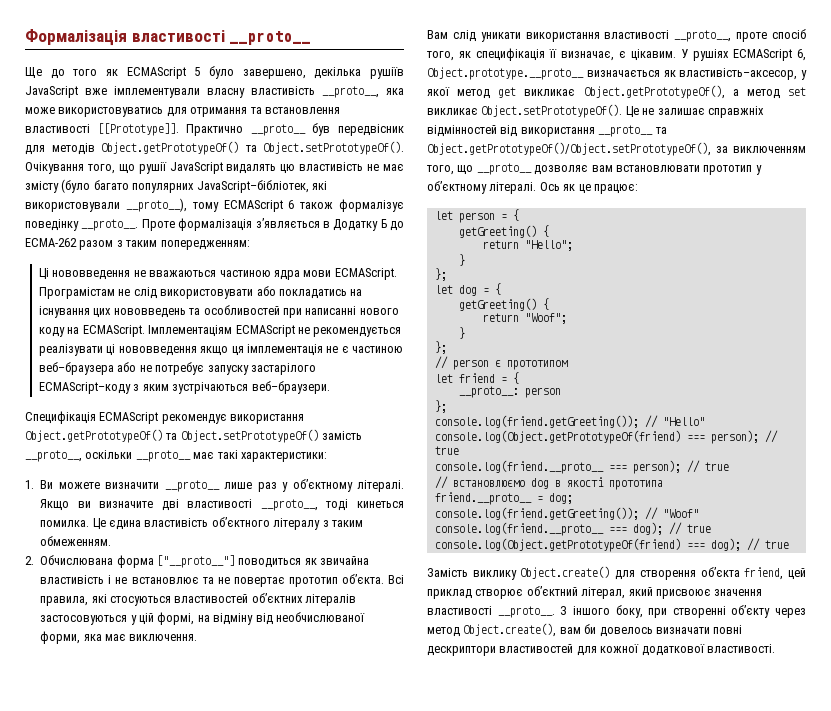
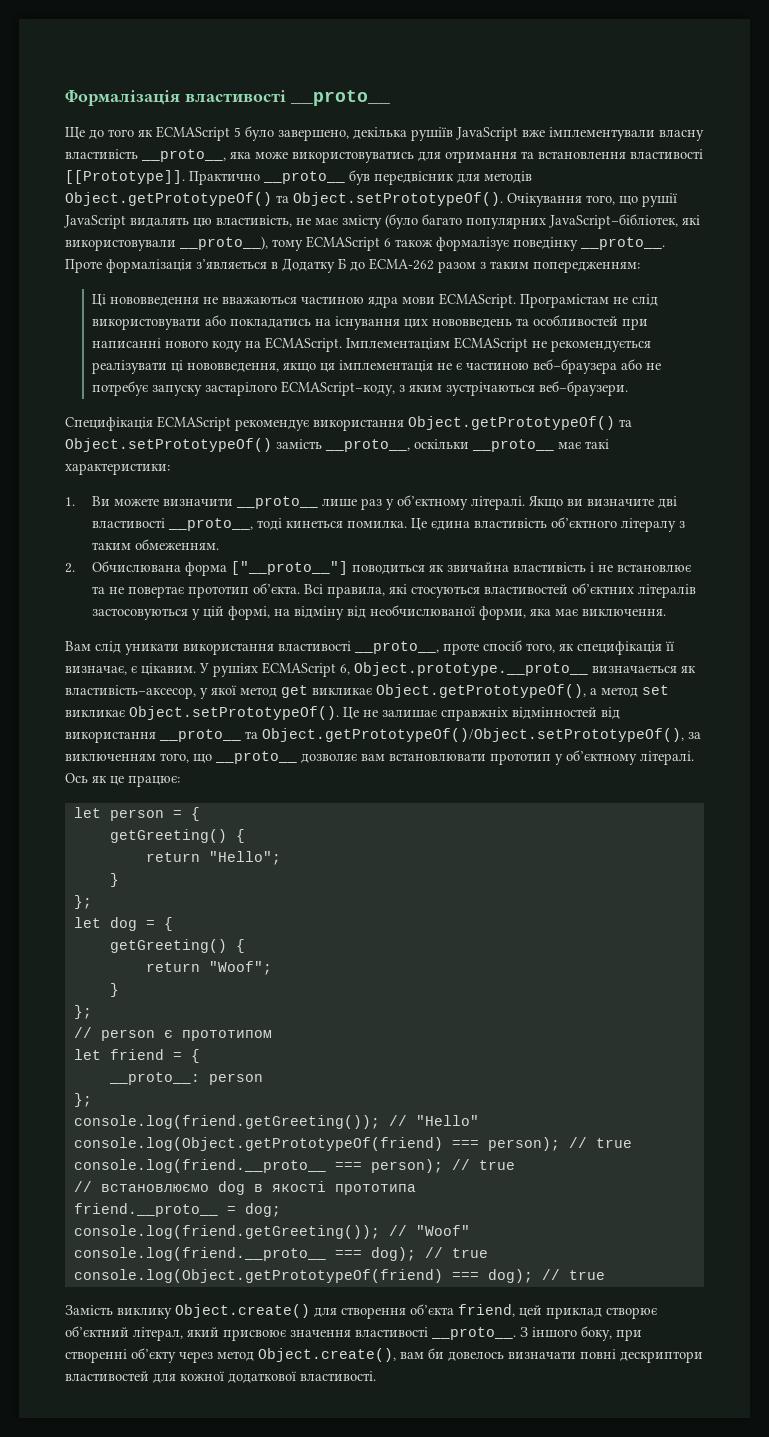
[299,162,364,171] властивість -> [216,215,292,227] властивість,
[118,346,197,356] нововведення -> [187,363,280,372] нововведення,
[39,382,132,394] ECMAScript–коду -> [281,381,396,396] ECMAScript–коду,

